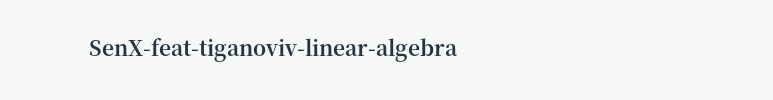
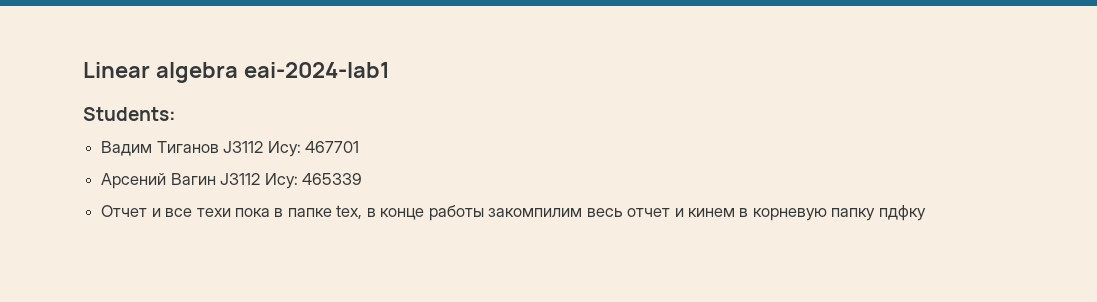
[89,38,458,62] SenX-feat-tiganoviv-linear-algebra -> [83,62,390,83] [83,107,176,121] [101,141,359,157] [101,173,362,189] [101,205,926,221] Linear algebra eai-2024-lab1 // Students: // Вадим Тиганов J3112 Ису: 467701 // Арсений Вагин J3112 Ису: 465339 // Отчет и все техи пока в папке tex, в конце работы закомпилим весь отчет и кинем в корневую папку пдфку

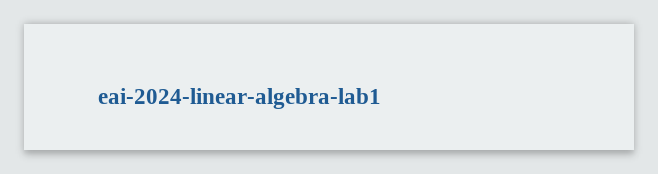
[83,62,390,83] [83,107,176,121] [101,141,359,157] [101,173,362,189] [101,205,926,221] Linear algebra eai-2024-lab1 // Students: // Вадим Тиганов J3112 Ису: 467701 // Арсений Вагин J3112 Ису: 465339 // Отчет и все техи пока в папке tex, в конце работы закомпилим весь отчет и кинем в корневую папку пдфку -> [98,88,381,109] eai-2024-linear-algebra-lab1

